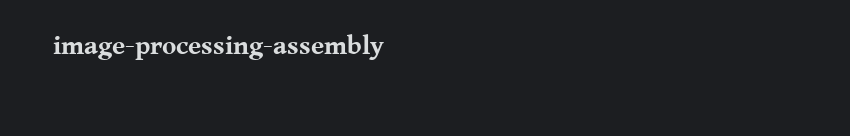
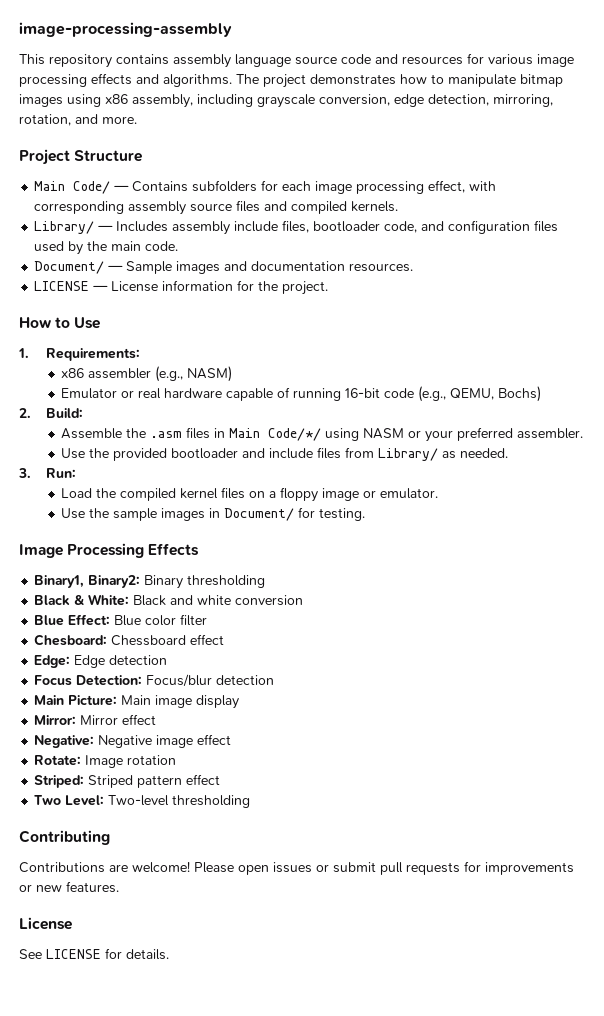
(384, 47) none -> [19,53,574,68] [19,73,563,88] [19,94,553,108] [19,114,137,126] [19,149,143,165] [34,180,497,194] [34,200,399,215] [34,220,559,235] [34,241,179,255] [34,261,414,274] [34,280,329,295] [19,317,101,329] [18,348,140,361] [61,366,233,382] [61,386,542,402] [19,408,83,418] [61,427,584,442] [61,447,509,461] [18,468,76,478] [61,487,439,502] [61,507,366,521] [19,543,200,558] [34,575,266,589] [34,594,304,606] [34,614,208,626] [34,634,225,646] [34,655,168,668] [34,674,275,687] [34,695,240,709] [34,714,157,725] [34,734,232,748] [34,755,177,768] [34,774,221,788] [34,795,251,808] [19,830,110,845] [19,861,574,875] [19,881,119,893] [19,917,72,930] [19,948,169,960] // This repository contains assembly language source code and resources for various image processing effects and algorithms. The project demonstrates how to manipulate bitmap images using x86 assembly, including grayscale conversion, edge detection, mirroring, rotation, and more. // Project Structure // Main Code/ — Contains subfolders for each image processing effect, with corresponding assembly source files and compiled kernels. // Library/ — Includes assembly include files, bootloader code, and configuration files used by the main code. // Document/ — Sample images and documentation resources. // LICENSE — License information for the project. // How to Use // 1. Requirements: // x86 assembler (e.g., NASM) // Emulator or real hardware capable of running 16-bit code (e.g., QEMU, Bochs) // 2. Build: // Assemble the .asm files in Main Code/*/ using NASM or your preferred assembler. // Use the provided bootloader and include files from Library/ as needed. // 3. Run: // Load the compiled kernel files on a floppy image or emulator. // Use the sample images in Document/ for testing. // Image Processing Effects // Binary1, Binary2: Binary thresholding // Black & White: Black and white conversion // Blue Effect: Blue color filter // Chesboard: Chessboard effect // Edge: Edge detection // Focus Detection: Focus/blur detection // Main Picture: Main image display // Mirror: Mirror effect // Negative: Negative image effect // Rotate: Image rotation // Striped: Striped pattern effect // Two Level: Two-level thresholding // Contributing // Contributions are welcome! Please open issues or submit pull requests for improvements or new features. // License // See LICENSE for details.

